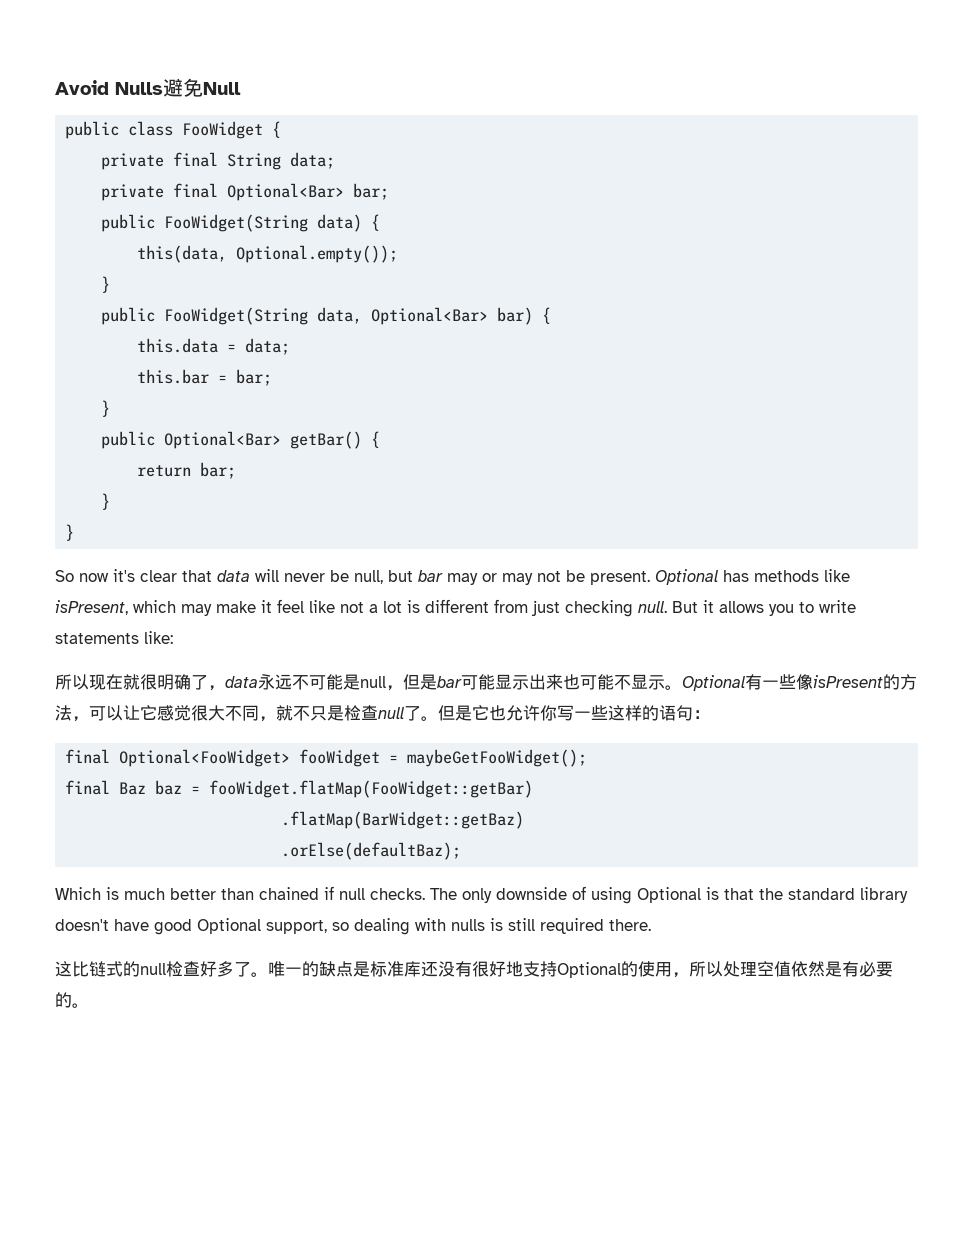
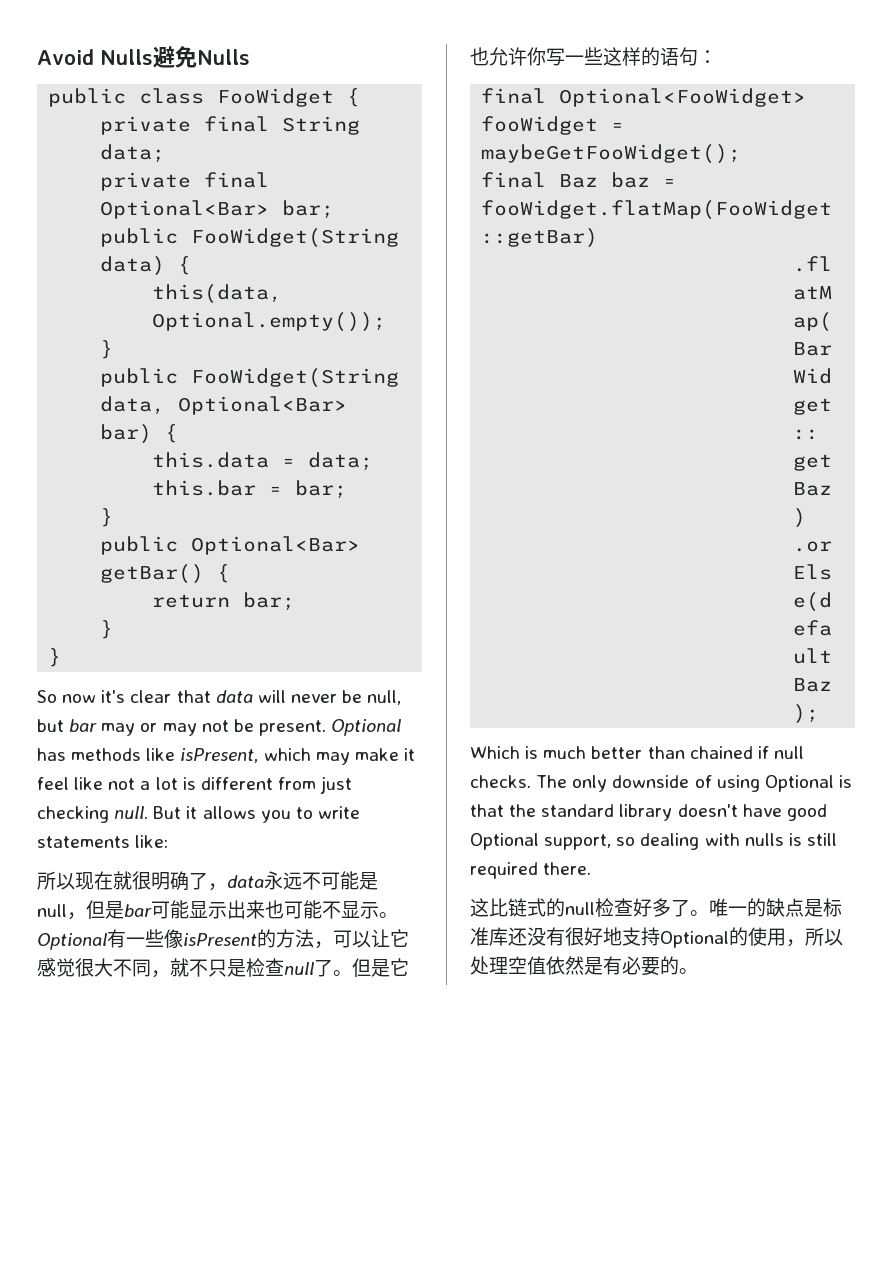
[203,82,241,95] Null -> [196,49,250,65] Nulls

